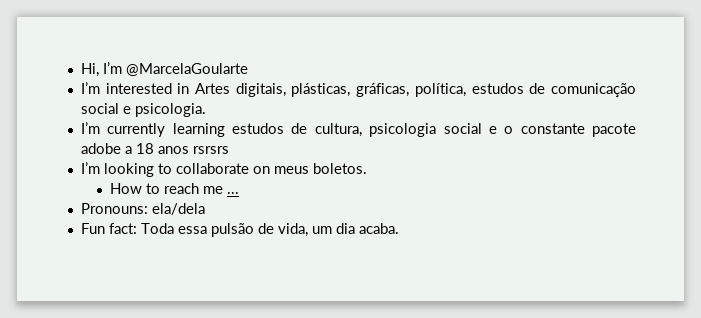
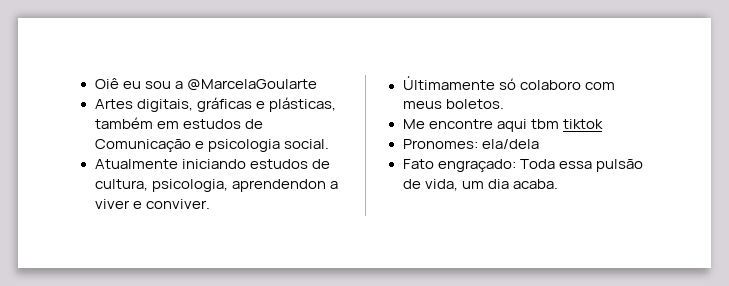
[80,62,248,77] [80,82,636,97] [80,103,206,117] [80,122,637,137] [80,143,229,154] [80,162,367,177] [109,183,239,194] [80,203,148,214] Hi, I’m @MarcelaGoularte // I’m interested in Artes digitais, plásticas, gráficas, política, estudos de comunicação social e psicologia. // I’m currently learning estudos de cultura, psicologia social e o constante pacote adobe a 18 anos rsrsrs // I’m looking to collaborate on meus boletos. // How to reach me ... // Pronouns: -> [94,78,317,91] [94,97,336,112] [94,117,263,129] [94,139,329,152] [94,159,330,169] [94,179,338,192] [94,199,210,209] [402,76,615,90] [402,99,504,109] [402,119,603,132] [402,139,478,149] Oiê eu sou a @MarcelaGoularte // Artes digitais, gráficas e plásticas, também em estudos de Comunicação e psicologia social. // Atualmente iniciando estudos de cultura, psicologia, aprendendon a viver e conviver. // Últimamente só colaboro com meus boletos. // Me encontre aqui tbm tiktok // Pronomes:
[80,223,137,234] Fun fact: -> [402,159,516,172] Fato engraçado:

